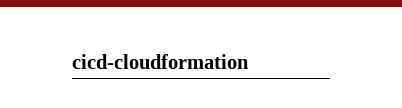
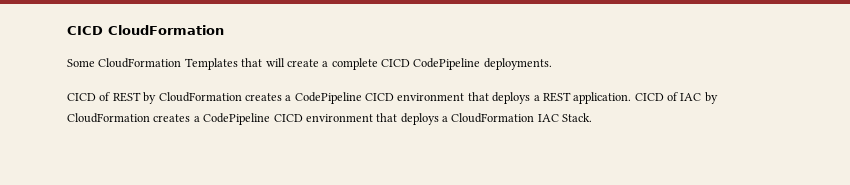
[72,54,249,69] cicd-cloudformation -> [67,25,224,35] [67,58,552,70] [67,92,718,104] [67,113,593,125] CICD CloudFormation // Some CloudFormation Templates that will create a complete CICD CodePipeline deployments. // CICD of REST by CloudFormation creates a CodePipeline CICD environment that deploys a REST application. CICD of IAC by CloudFormation creates a CodePipeline CICD environment that deploys a CloudFormation IAC Stack.

